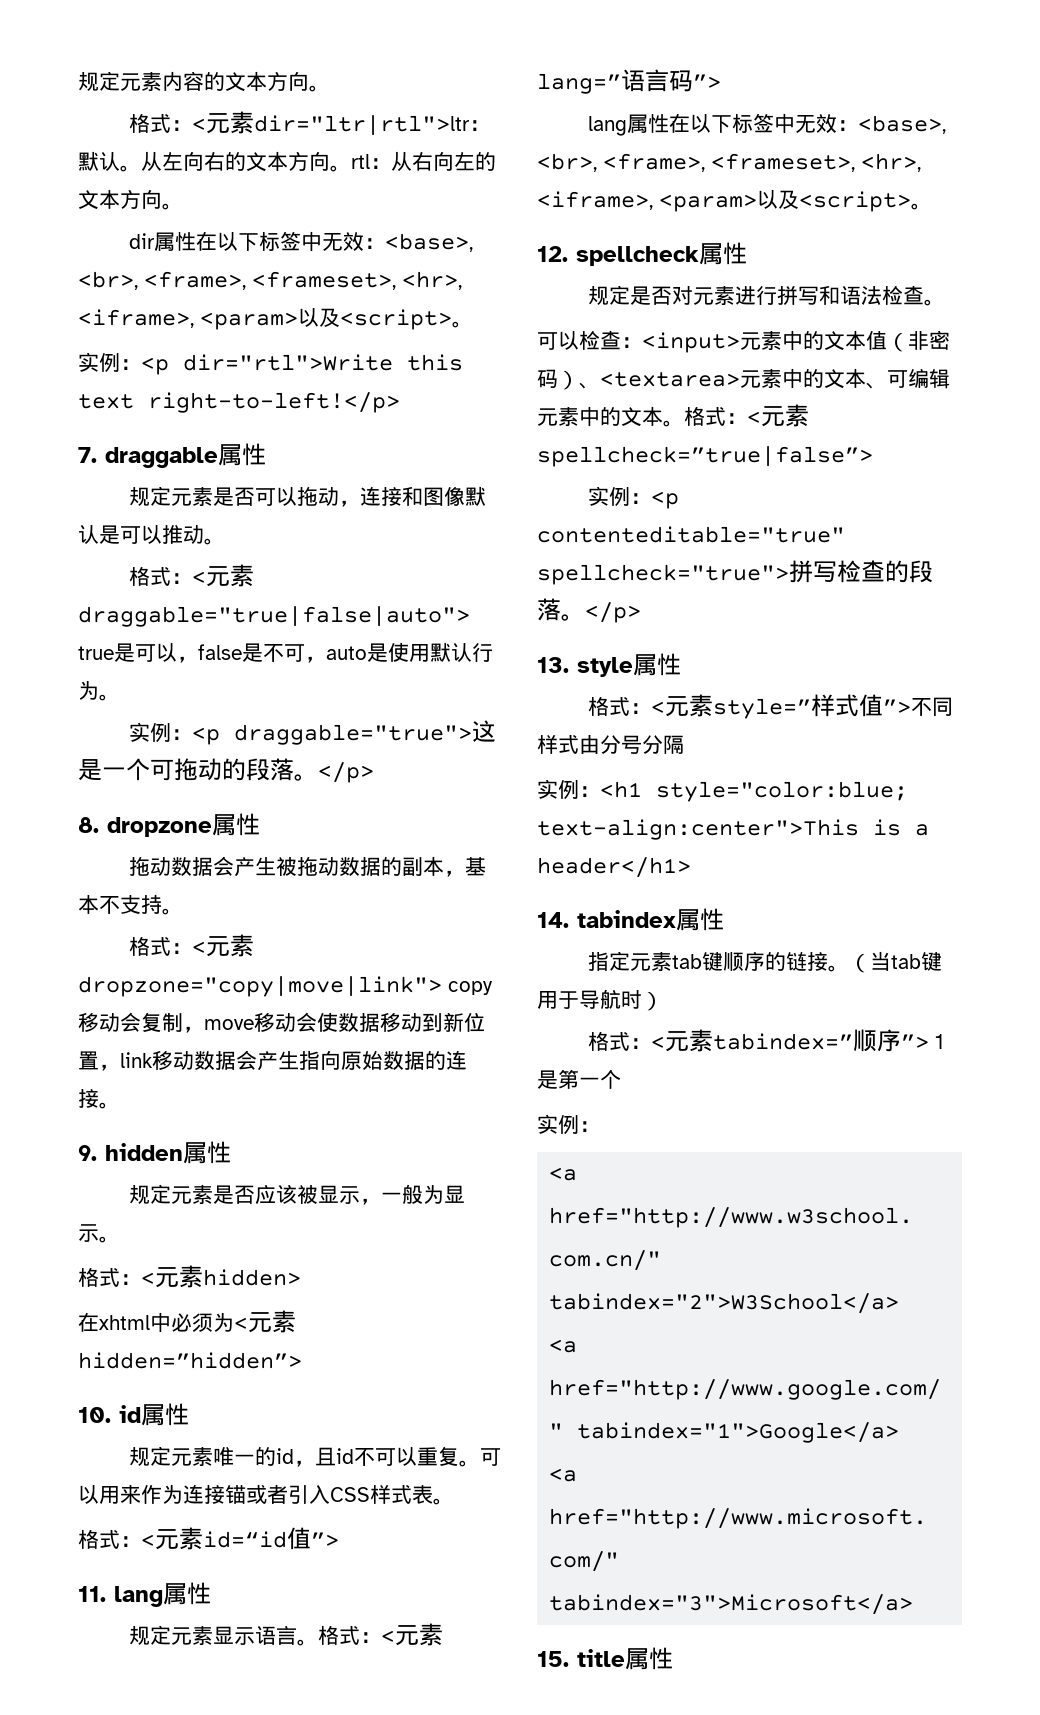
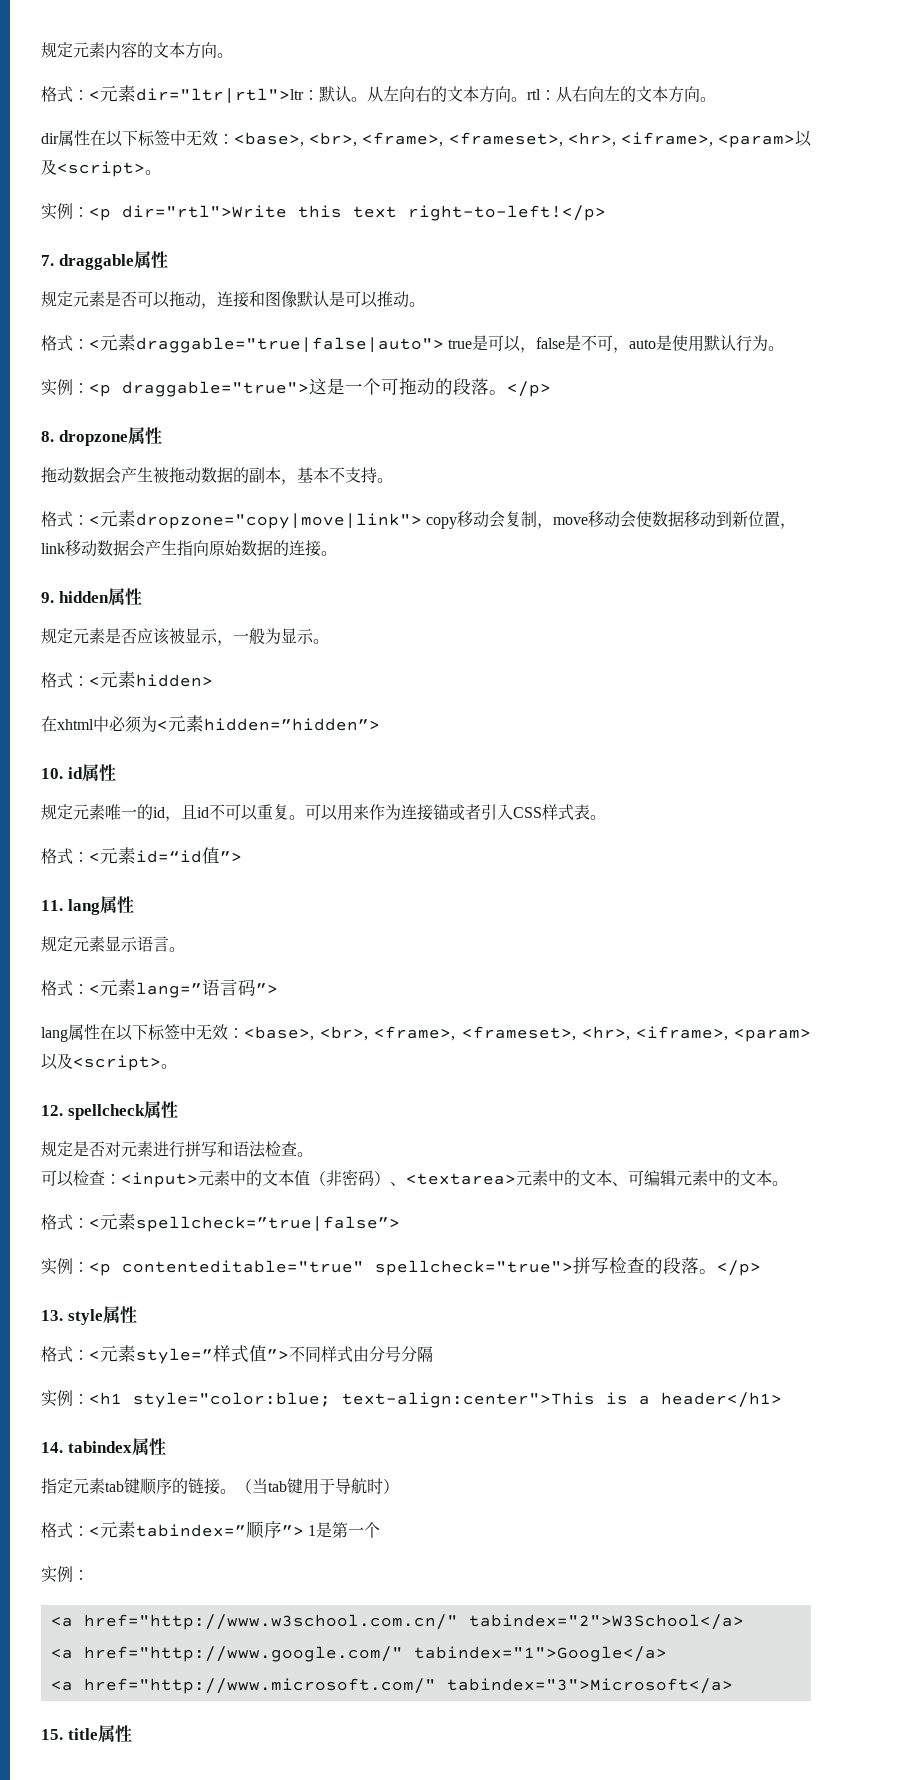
(318, 1642) none -> (185, 949) //
(684, 423) none -> (788, 1183) //

